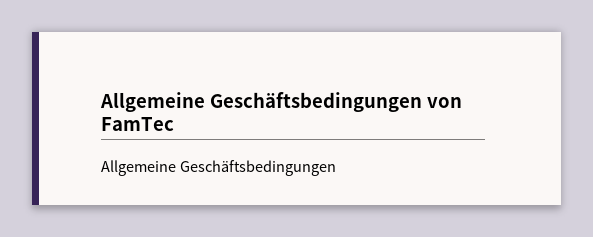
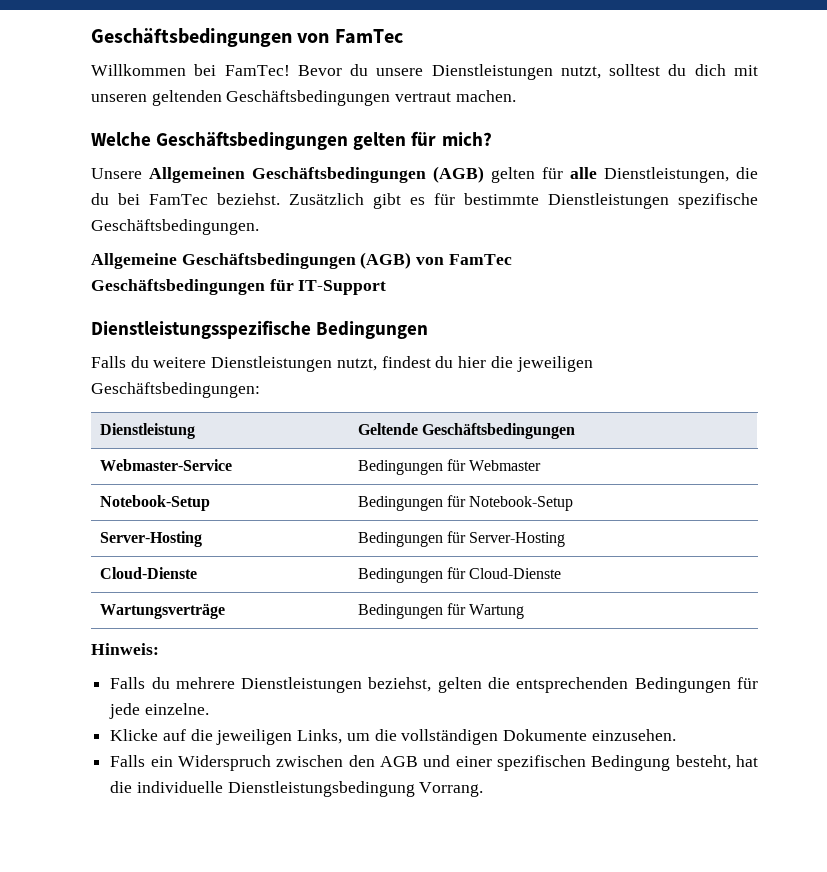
[100,92,205,112] Allgemeine -> (91, 37) none
[101,160,336,176] Allgemeine Geschäftsbedingungen -> [91,64,758,80] [91,90,516,106] [91,131,492,150] [91,166,758,183] [91,193,758,209] [91,219,259,235] [91,252,512,269] [91,279,387,295] [91,320,429,339] [91,356,593,372] [91,382,260,398] [99,423,195,439] [357,423,575,439] [99,459,232,471] [357,459,542,475] [99,495,210,511] [357,495,574,511] [99,531,202,547] [357,531,566,547] [99,567,197,579] [357,567,562,583] [99,604,225,619] [357,603,525,619] [91,643,159,655] [110,677,758,693] [109,703,209,719] [110,729,676,745] [110,755,758,771] [110,781,484,797] Willkommen bei FamTec! Bevor du unsere Dienstleistungen nutzt, solltest du dich mit unseren geltenden Geschäftsbedingungen vertraut machen. // Welche Geschäftsbedingungen gelten für mich? // Unsere Allgemeinen Geschäftsbedingungen (AGB) gelten für alle Dienstleistungen, die du bei FamTec beziehst. Zusätzlich gibt es für bestimmte Dienstleistungen spezifische Geschäftsbedingungen. // Allgemeine Geschäftsbedingungen (AGB) von FamTec // Geschäftsbedingungen für IT-Support // Dienstleistungsspezifische Bedingungen // Falls du weitere Dienstleistungen nutzt, findest du hier die jeweiligen Geschäftsbedingungen: // Dienstleistung | Geltende Geschäftsbedingungen // Webmaster-Service | Bedingungen für Webmaster // Notebook-Setup | Bedingungen für Notebook-Setup // Server-Hosting | Bedingungen für Server-Hosting // Cloud-Dienste | Bedingungen für Cloud-Dienste // Wartungsverträge | Bedingungen für Wartung // Hinweis: // Falls du mehrere Dienstleistungen beziehst, gelten die entsprechenden Bedingungen für jede einzelne. // Klicke auf die jeweiligen Links, um die vollständigen Dokumente einzusehen. // Falls ein Widerspruch zwischen den AGB und einer spezifischen Bedingung besteht, hat die individuelle Dienstleistungsbedingung Vorrang.

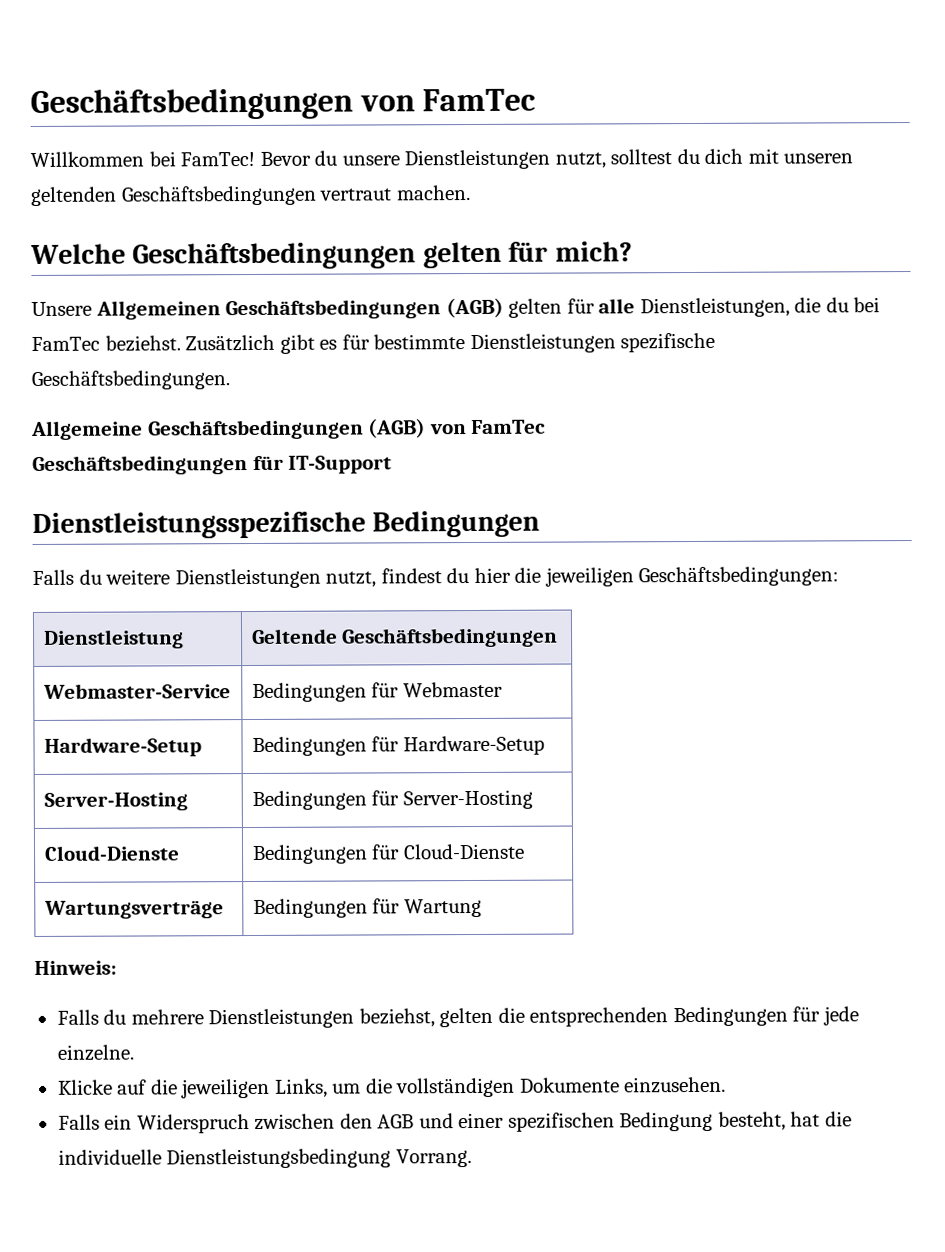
[99,495,210,511] [357,495,574,511] Notebook-Setup | Bedingungen für Notebook-Setup -> [43,737,202,757] [251,735,545,757] Hardware-Setup | Bedingungen für Hardware-Setup

